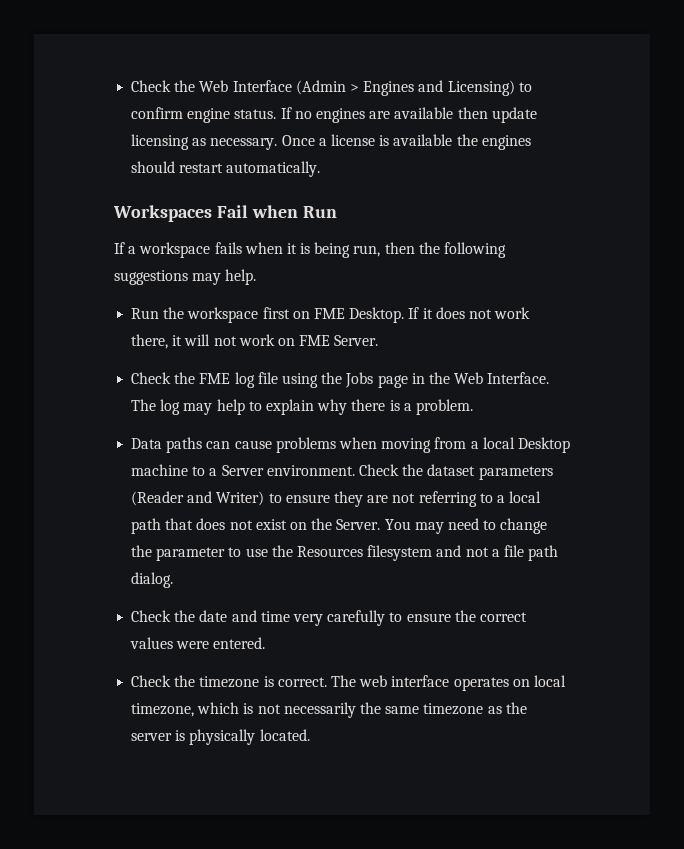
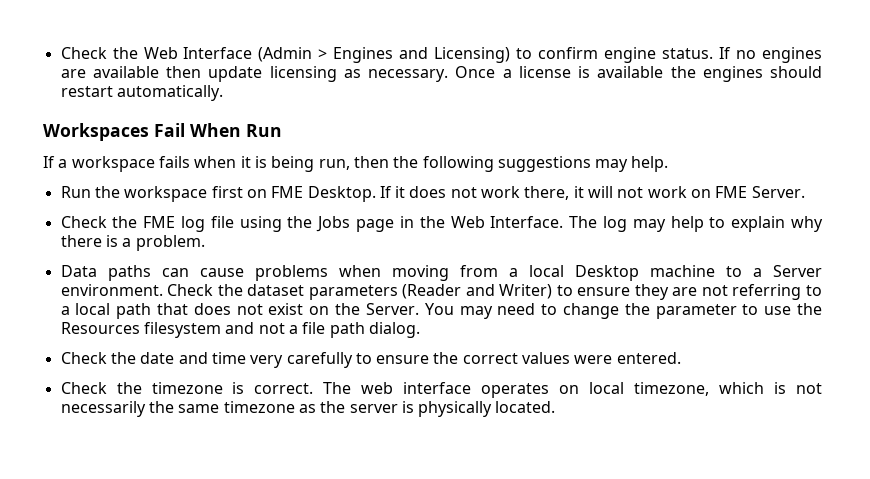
[251,205,298,218] when -> [190,123,241,137] When

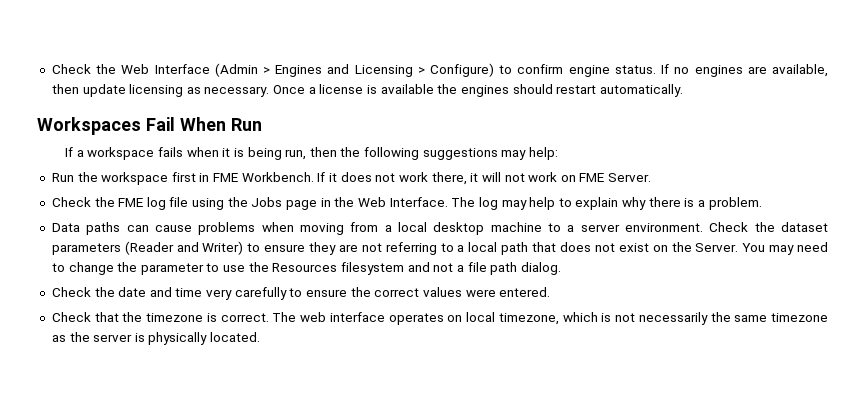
[434,47,511,63] Licensing) -> [354,63,495,77] Licensing > Configure)
[92,66,159,78] available -> [772,64,829,77] available,
[631,156,669,172] help. -> [529,147,559,160] help:
[246,186,376,202] on FME Desktop. -> [199,172,314,182] in FME Workbench.
[574,265,639,281] Desktop -> [433,222,485,235] desktop
[773,265,822,277] Server -> [580,224,620,232] server
(107, 388) none -> [94,312,119,322] that

